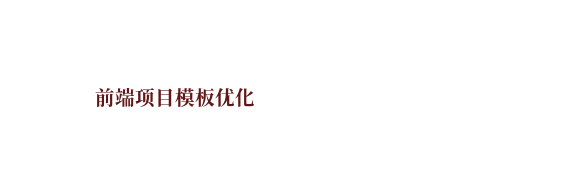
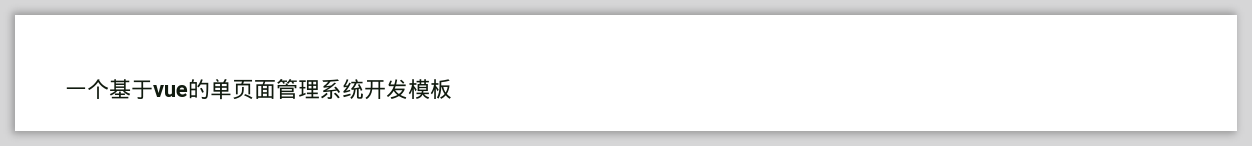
[95,87,255,108] 前端项目模板优化 -> [65,79,452,100] 一个基于vue的单页面管理系统开发模板

